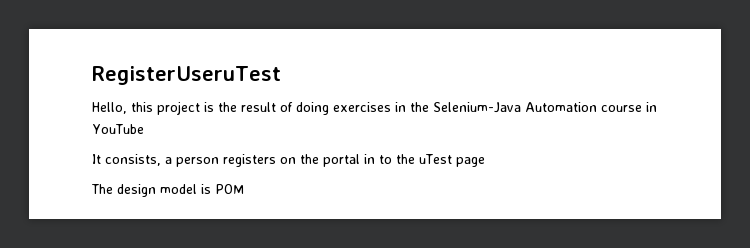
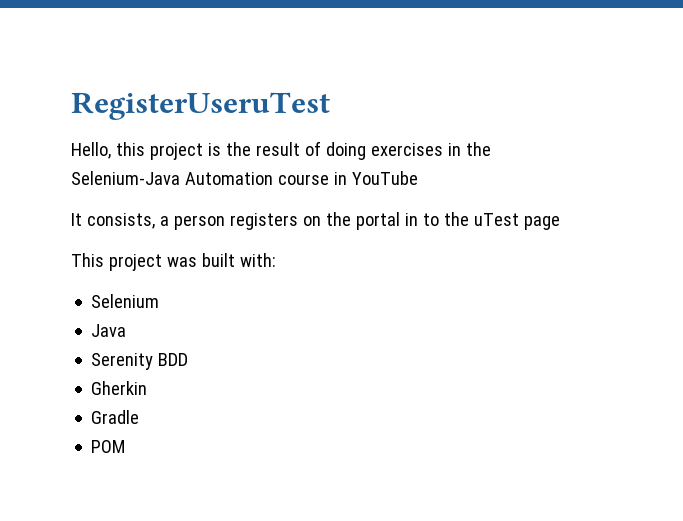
[91,184,211,197] The design model is -> [71,253,276,271] [91,294,160,308] [91,324,127,337] [91,353,189,370] [91,381,148,395] [91,410,140,424] This project was built with: // Selenium // Java // Serenity BDD // Gherkin // Gradle //

